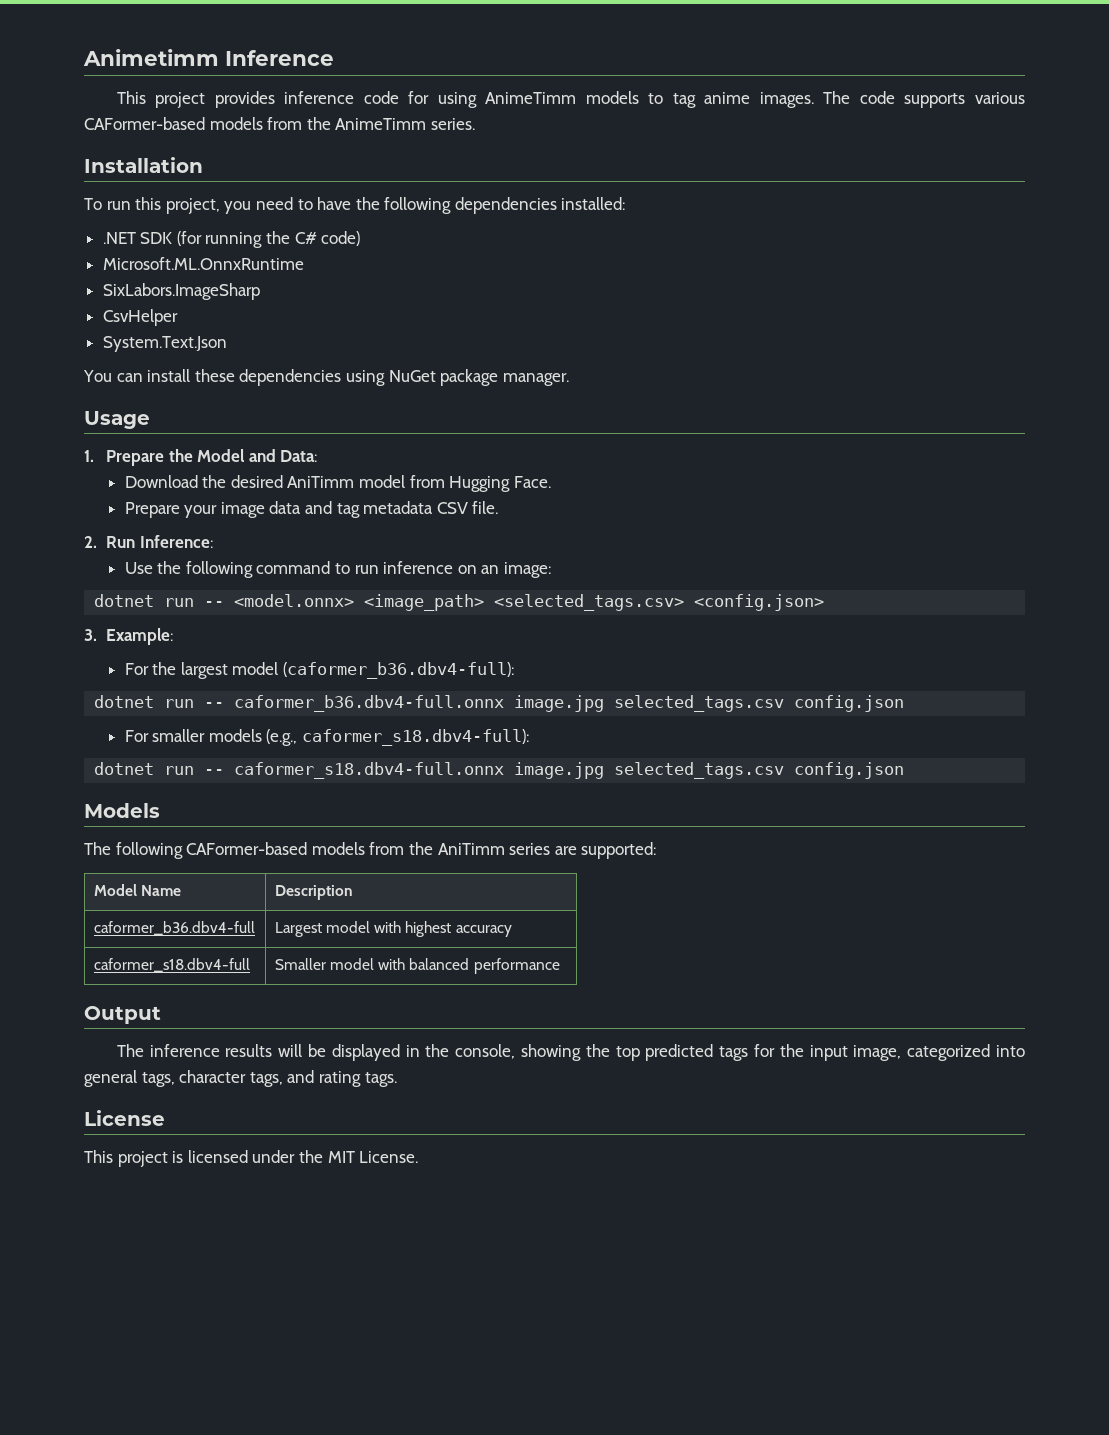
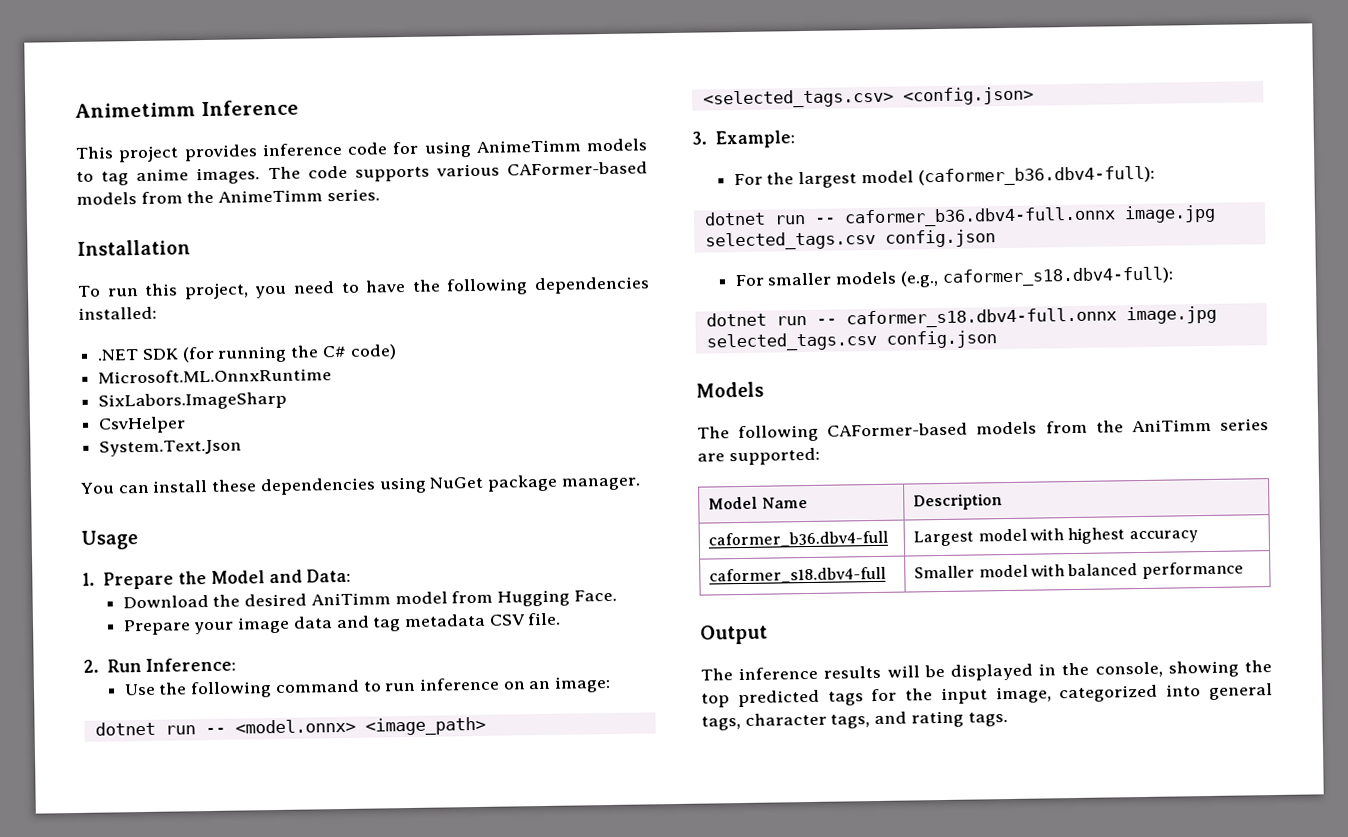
[84,1110,165,1126] [84,1150,419,1167] // License // This project is licensed under the MIT License. -> (1008, 719) none

